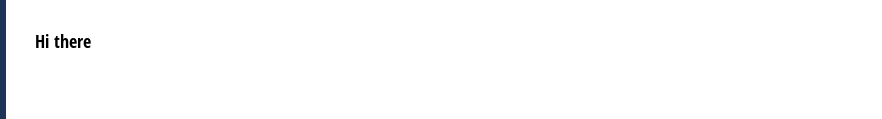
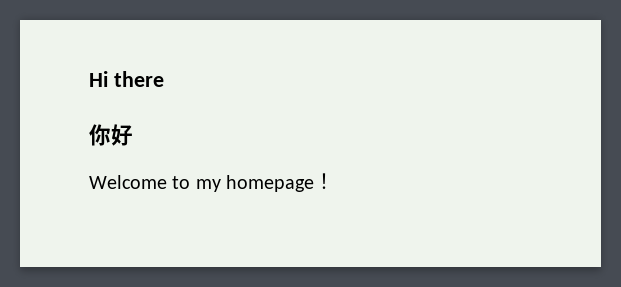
(91, 41) none -> [89,124,133,146] [89,173,335,192] // 你好 // Welcome to my homepage！

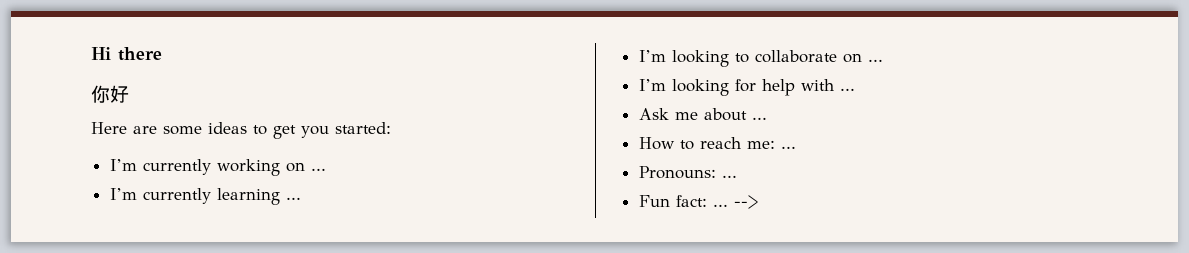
[89,173,335,192] Welcome to my homepage！ -> [91,122,391,139] [109,159,326,176] [109,188,301,205] [638,50,883,67] [638,79,855,96] [638,108,767,121] [638,137,796,150] [638,166,737,179] [638,195,758,209] Here are some ideas to get you started: // I’m currently working on ... // I’m currently learning ... // I’m looking to collaborate on ... // I’m looking for help with ... // Ask me about ... // How to reach me: ... // Pronouns: ... // Fun fact: ... -->

